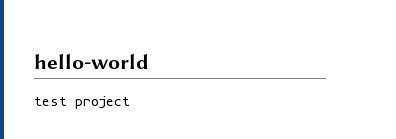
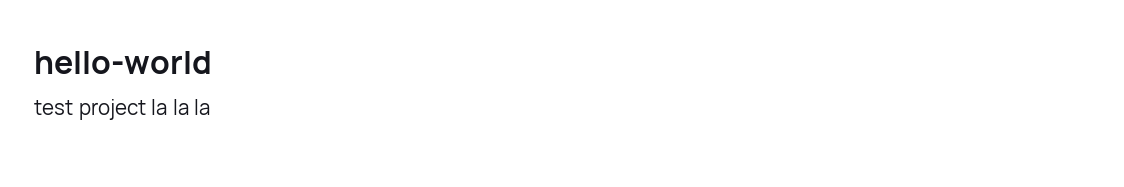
(130, 102) none -> [151,99,211,115] la la la

